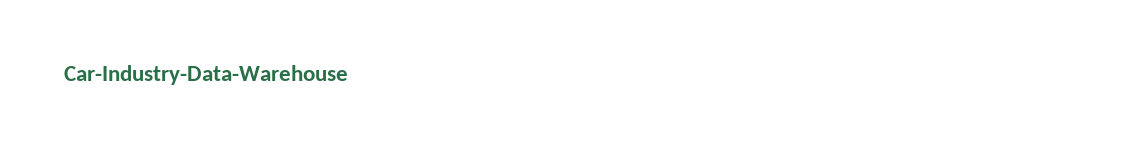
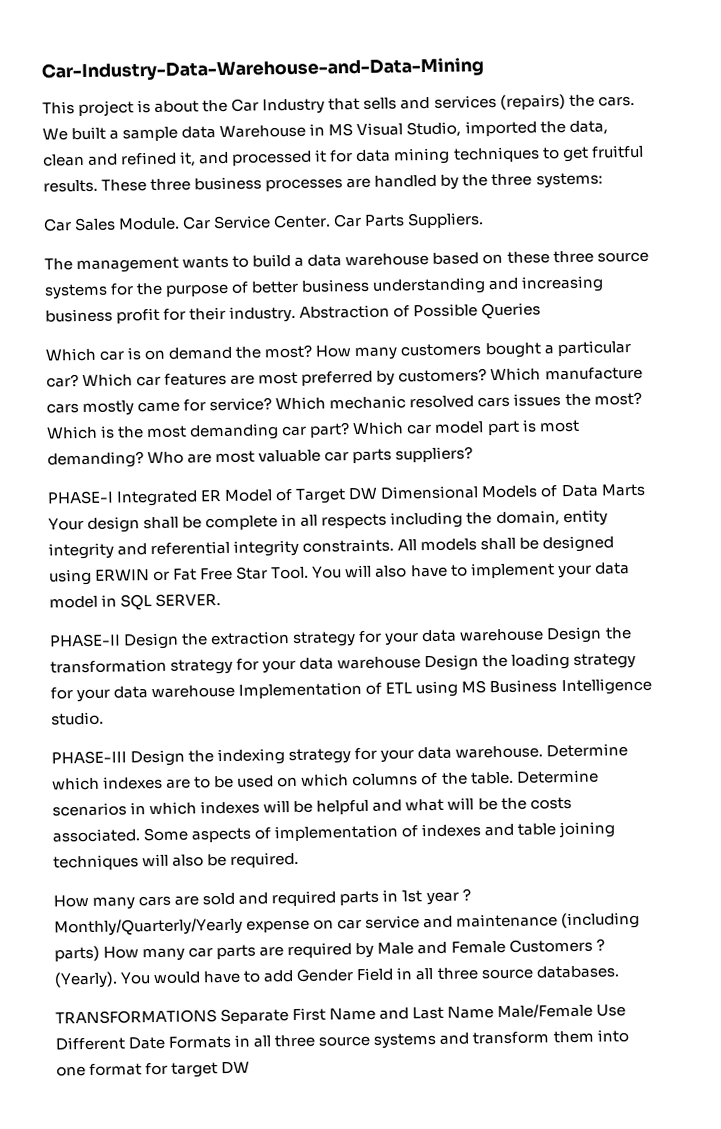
[64,65,348,85] Car-Industry-Data-Warehouse -> [41,57,484,82] [42,93,635,118] [42,120,608,142] [43,144,644,167] [43,172,603,193] [43,212,485,232] [44,250,649,274] [44,275,605,300] [45,302,542,324] [45,340,631,362] [46,366,643,388] [46,391,642,417] [46,419,580,441] [47,446,474,469] [47,483,646,507] [48,509,608,533] [48,535,615,560] [49,562,630,586] [49,593,222,611] [49,626,632,650] [50,652,637,675] [50,677,652,703] [51,711,104,726] [51,743,629,767] [52,769,599,791] [52,796,572,817] [52,821,616,843] [53,851,300,871] [53,888,471,910] [54,911,641,937] [54,938,605,962] [54,965,620,989] [55,1003,627,1025] [55,1029,629,1051] [56,1061,251,1078] Car-Industry-Data-Warehouse-and-Data-Mining // This project is about the Car Industry that sells and services (repairs) the cars. We built a sample data Warehouse in MS Visual Studio, imported the data, clean and refined it, and processed it for data mining techniques to get fruitful results. These three business processes are handled by the three systems: // Car Sales Module. Car Service Center. Car Parts Suppliers. // The management wants to build a data warehouse based on these three source systems for the purpose of better business understanding and increasing business profit for their industry. Abstraction of Possible Queries // Which car is on demand the most? How many customers bought a particular car? Which car features are most preferred by customers? Which manufacture cars mostly came for service? Which mechanic resolved cars issues the most? Which is the most demanding car part? Which car model part is most demanding? Who are most valuable car parts suppliers? // PHASE-I Integrated ER Model of Target DW Dimensional Models of Data Marts Your design shall be complete in all respects including the domain, entity integrity and referential integrity constraints. All models shall be designed using ERWIN or Fat Free Star Tool. You will also have to implement your data model in SQL SERVER. // PHASE-II Design the extraction strategy for your data warehouse Design the transformation strategy for your data warehouse Design the loading strategy for your data warehouse Implementation of ETL using MS Business Intelligence studio. // PHASE-III Design the indexing strategy for your data warehouse. Determine which indexes are to be used on which columns of the table. Determine scenarios in which indexes will be helpful and what will be the costs associated. Some aspects of implementation of indexes and table joining techniques will also be required. // How many cars are sold and required parts in 1st year ? Monthly/Quarterly/Yearly expense on car service and maintenance (including parts) How many car parts are required by Male and Female Customers ? (Yearly). You would have to add Gender Field in all three source databases. // TRANSFORMATIONS Separate First Name and Last Name Male/Female Use Different Date Formats in all three source systems and transform them into one format for target DW

